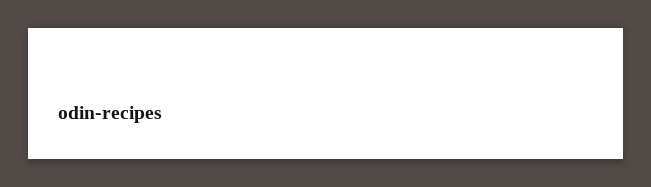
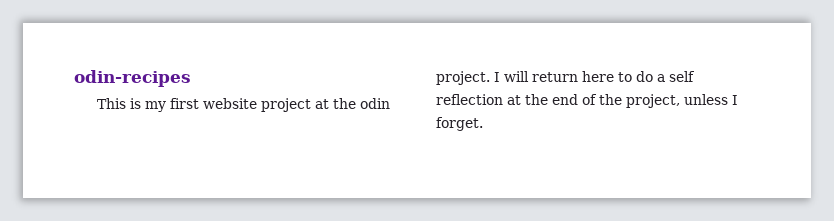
(162, 114) none -> [96,98,390,112] [436,71,695,85] [436,94,738,108] [436,117,483,131] // This is my first website project at the odin project. I will return here to do a self reflection at the end of the project, unless I forget.

